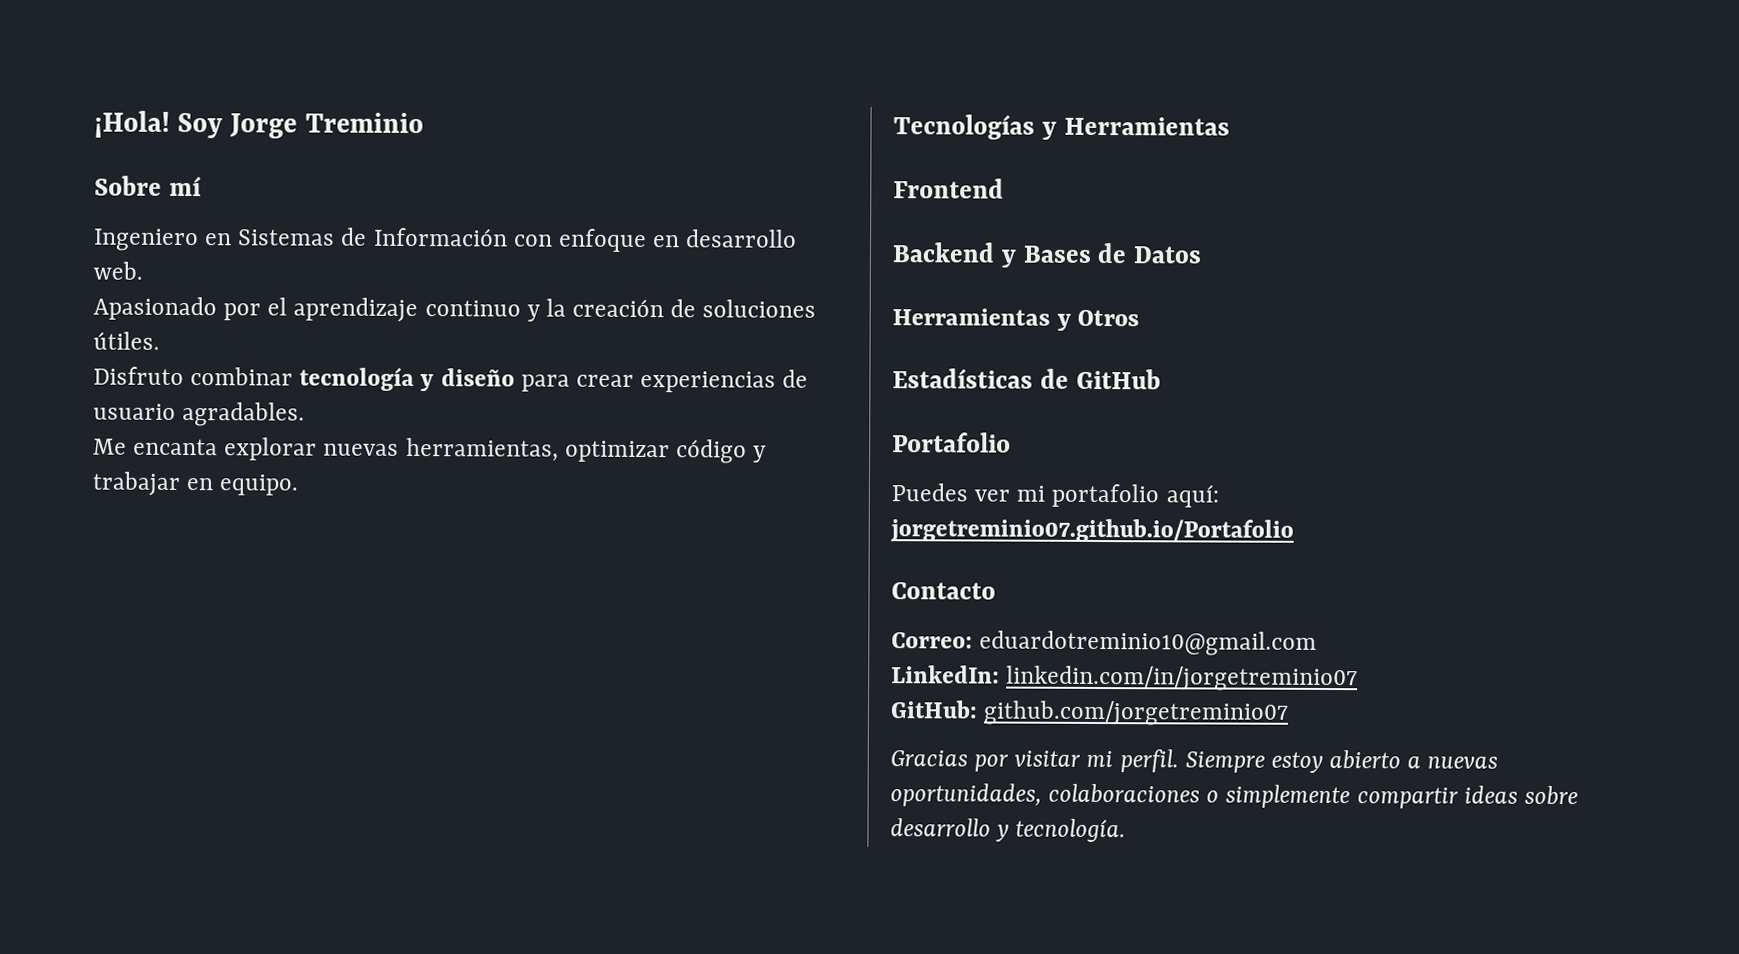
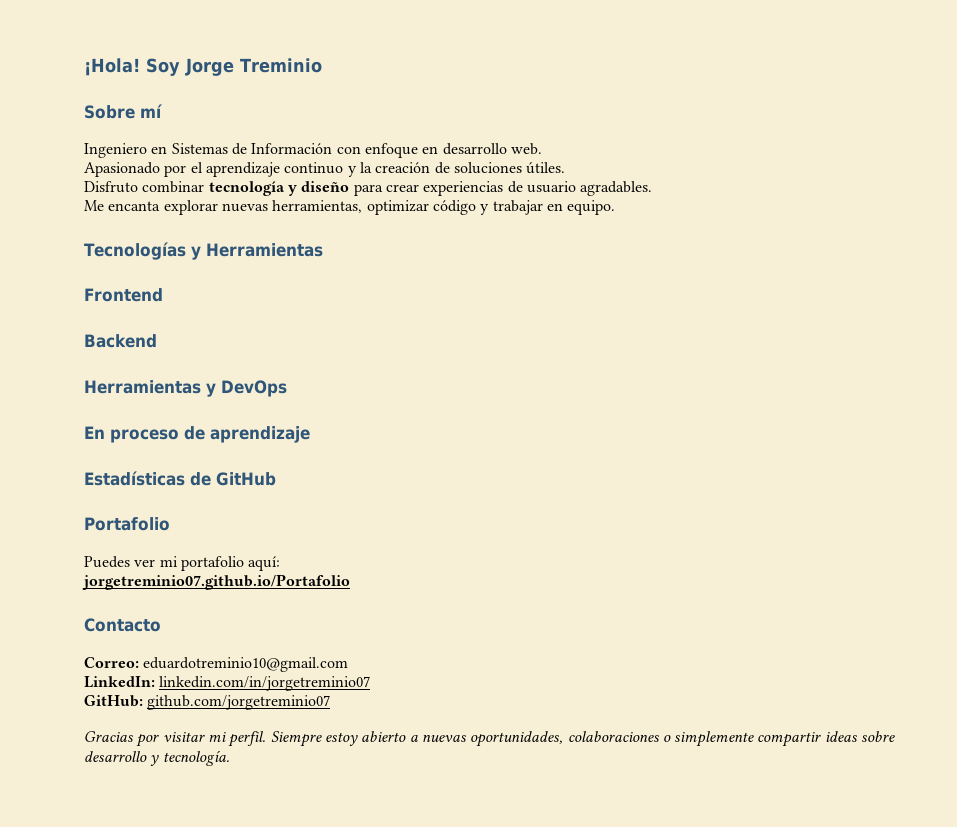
[1000,242,1203,268] [892,308,1140,331] y Bases de Datos // Herramientas y Otros -> [84,380,287,397] [84,426,310,443] // Herramientas y DevOps // En proceso de aprendizaje

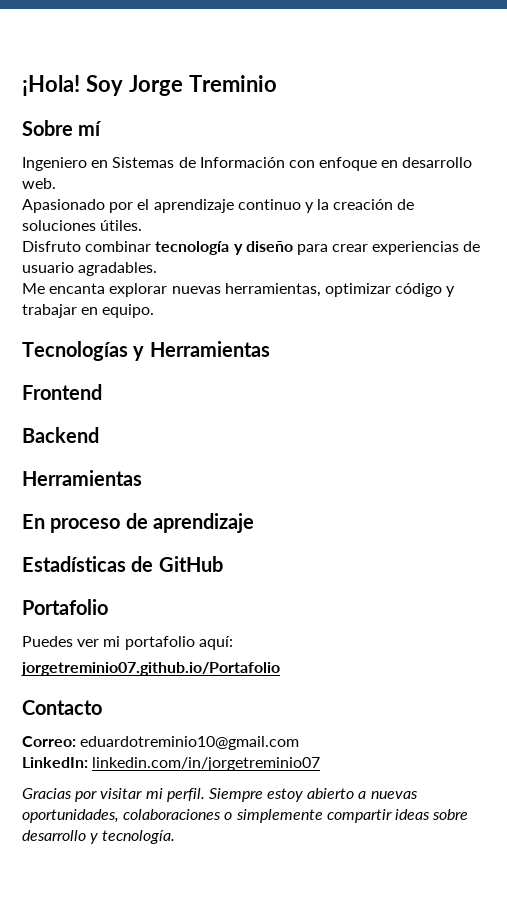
[206,380,287,397] y DevOps -> (142, 478) none
[84,695,331,710] // GitHub: github.com/jorgetreminio07 -> (321, 764) none

